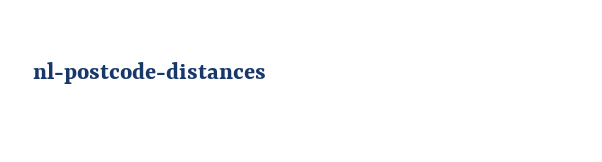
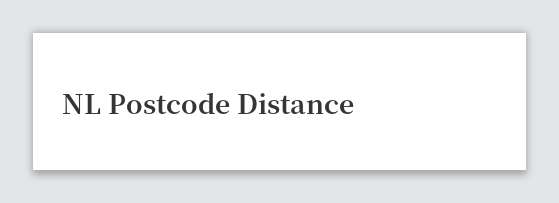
[33,62,266,84] nl-postcode-distances -> [62,92,355,114] NL Postcode Distance

